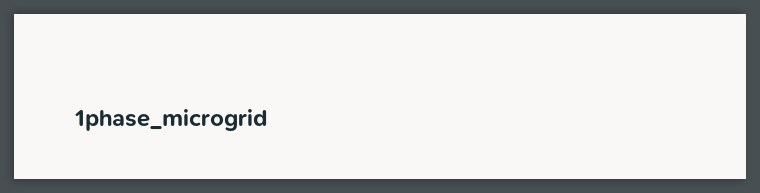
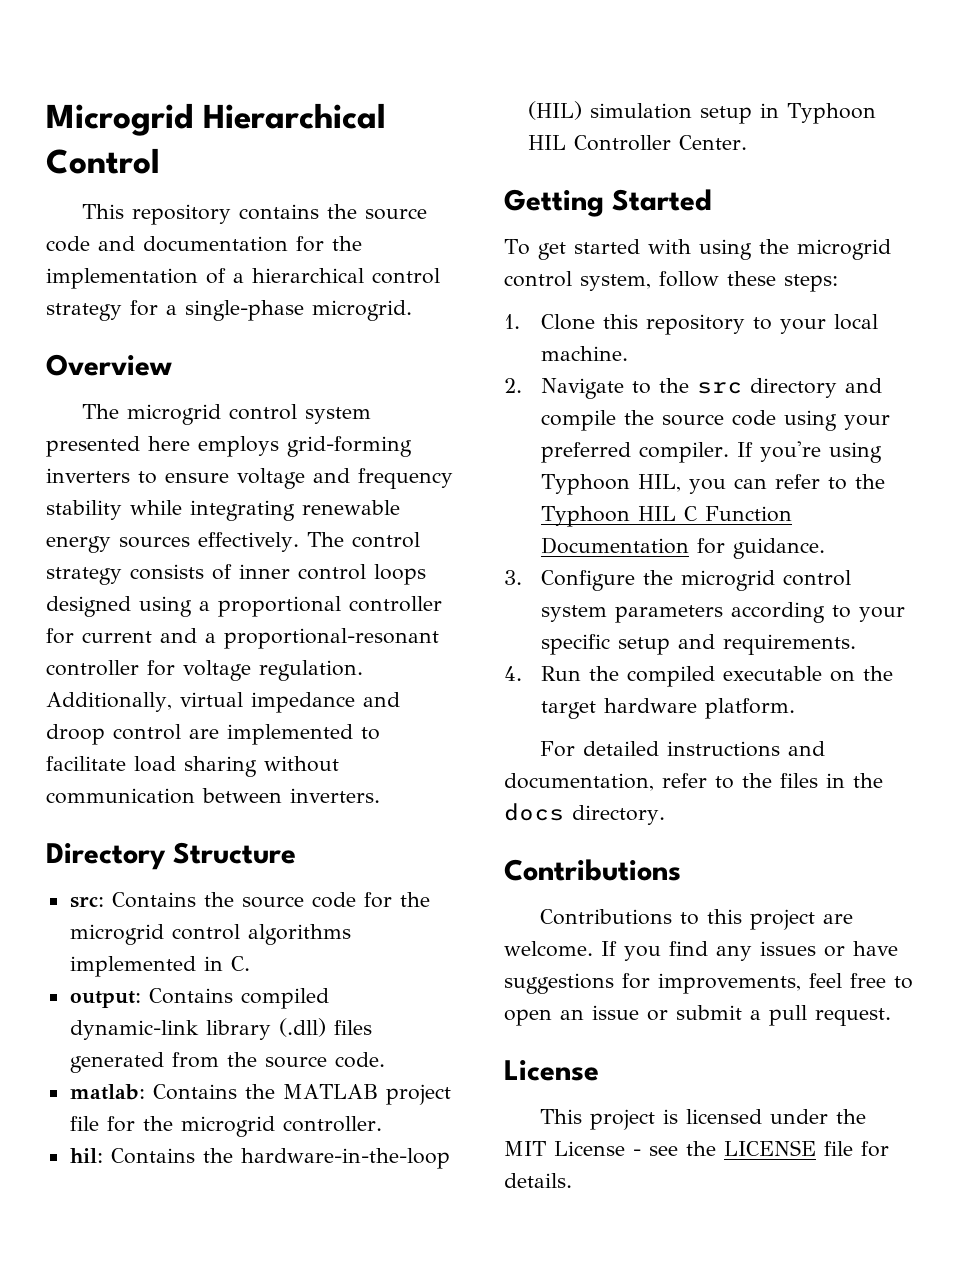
[74,109,268,131] 1phase_microgrid -> [46,103,387,136] [46,148,160,174] [81,204,427,225] [46,236,362,252] [46,268,440,289] [46,300,412,321] [46,354,172,376] [81,404,371,425] [46,436,412,457] [46,468,453,489] [46,500,400,521] [46,532,420,553] [46,564,426,585] [46,596,442,617] [46,628,439,649] [46,660,363,681] [46,692,400,713] [46,724,380,745] [46,756,339,777] [46,788,380,804] [46,842,297,870] [69,892,430,908] [69,924,351,945] [69,956,250,977] [69,988,329,1009] [69,1018,372,1040] [69,1052,385,1073] [69,1084,451,1105] [69,1116,382,1137] [69,1148,450,1169] [527,101,876,124] [527,135,747,151] [504,189,713,217] [504,239,891,260] [504,271,838,292] [504,314,879,335] [541,346,629,361] [504,378,883,399] [541,410,891,431] [541,441,883,463] [541,474,886,495] [541,506,793,527] [541,537,826,559] [504,570,852,591] [541,602,906,623] [541,634,857,655] [504,666,894,687] [541,698,796,719] [539,741,825,757] [504,773,883,791] [504,803,665,825] [504,859,681,881] [539,909,853,930] [504,941,898,961] [504,973,913,994] [504,1005,891,1026] [504,1060,599,1081] [539,1109,866,1130] [504,1140,889,1157] [504,1173,572,1188] Microgrid Hierarchical Control // This repository contains the source code and documentation for the implementation of a hierarchical control strategy for a single-phase microgrid. // Overview // The microgrid control system presented here employs grid-forming inverters to ensure voltage and frequency stability while integrating renewable energy sources effectively. The control strategy consists of inner control loops designed using a proportional controller for current and a proportional-resonant controller for voltage regulation. Additionally, virtual impedance and droop control are implemented to facilitate load sharing without communication between inverters. // Directory Structure // src: Contains the source code for the microgrid control algorithms implemented in C. // output: Contains compiled dynamic-link library (.dll) files generated from the source code. // matlab: Contains the MATLAB project file for the microgrid controller. // hil: Contains the hardware-in-the-loop (HIL) simulation setup in Typhoon HIL Controller Center. // Getting Started // To get started with using the microgrid control system, follow these steps: // 1. Clone this repository to your local machine. // 2. Navigate to the src directory and compile the source code using your preferred compiler. If you're using Typhoon HIL, you can refer to the Typhoon HIL C Function Documentation for guidance. // 3. Configure the microgrid control system parameters according to your specific setup and requirements. // 4. Run the compiled executable on the target hardware platform. // For detailed instructions and documentation, refer to the files in the docs directory. // Contributions // Contributions to this project are welcome. If you find any issues or have suggestions for improvements, feel free to open an issue or submit a pull request. // License // This project is licensed under the MIT License - see the LICENSE file for details.

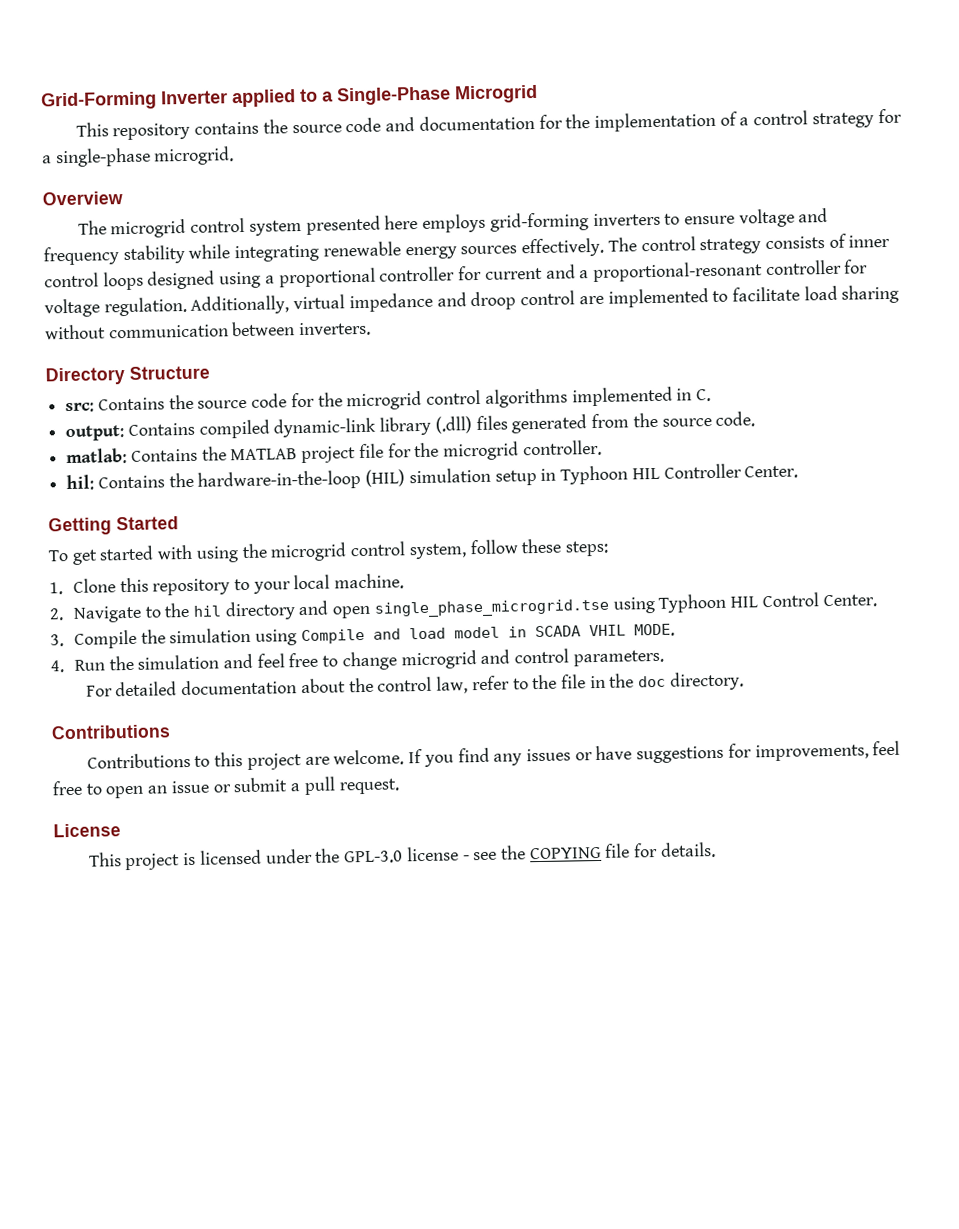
(46, 119) none -> [41,86,451,111] Grid-Forming Inverter applied to a Single-Phase
[203,103,387,129] [46,148,160,174] Hierarchical Control -> (538, 94) none
[252,268,364,283] hierarchical -> (750, 121) none
[697,382,743,394] src -> [192,605,221,617] hil
[541,410,891,431] [541,441,883,463] [541,474,886,495] [541,506,793,527] [541,537,826,559] [504,570,852,591] [541,602,906,623] [541,634,857,655] [504,666,894,687] [541,698,796,719] [539,741,825,757] [504,773,818,791] compile the source code using your preferred compiler. If you're using Typhoon HIL, you can refer to the Typhoon HIL C Function Documentation for guidance. // 3. Configure the microgrid control system parameters according to your specific setup and requirements. // 4. Run the compiled executable on the target hardware platform. // For detailed instructions and documentation, refer to the files -> [332,592,877,619] [50,623,675,649] [50,648,664,673] [85,674,586,697] open single_phase_microgrid.tse using Typhoon HIL Control Center. // 3. Compile the simulation using Compile and load model in SCADA VHIL MODE. // 4. Run the simulation and feel free to change microgrid and control parameters. // For detailed documentation about the control law, refer to the file
[504,803,564,821] docs -> [638,675,667,688] doc
[504,1141,625,1156] MIT License -> [344,846,459,864] GPL-3.0 license
[724,1140,816,1156] LICENSE -> [529,846,602,860] COPYING

